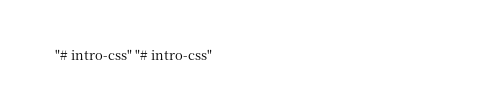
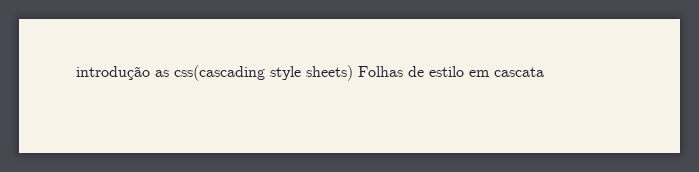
[55,49,212,60] "# intro-css" "# intro-css" -> [76,65,544,81] introdução as css(cascading style sheets) Folhas de estilo em cascata

